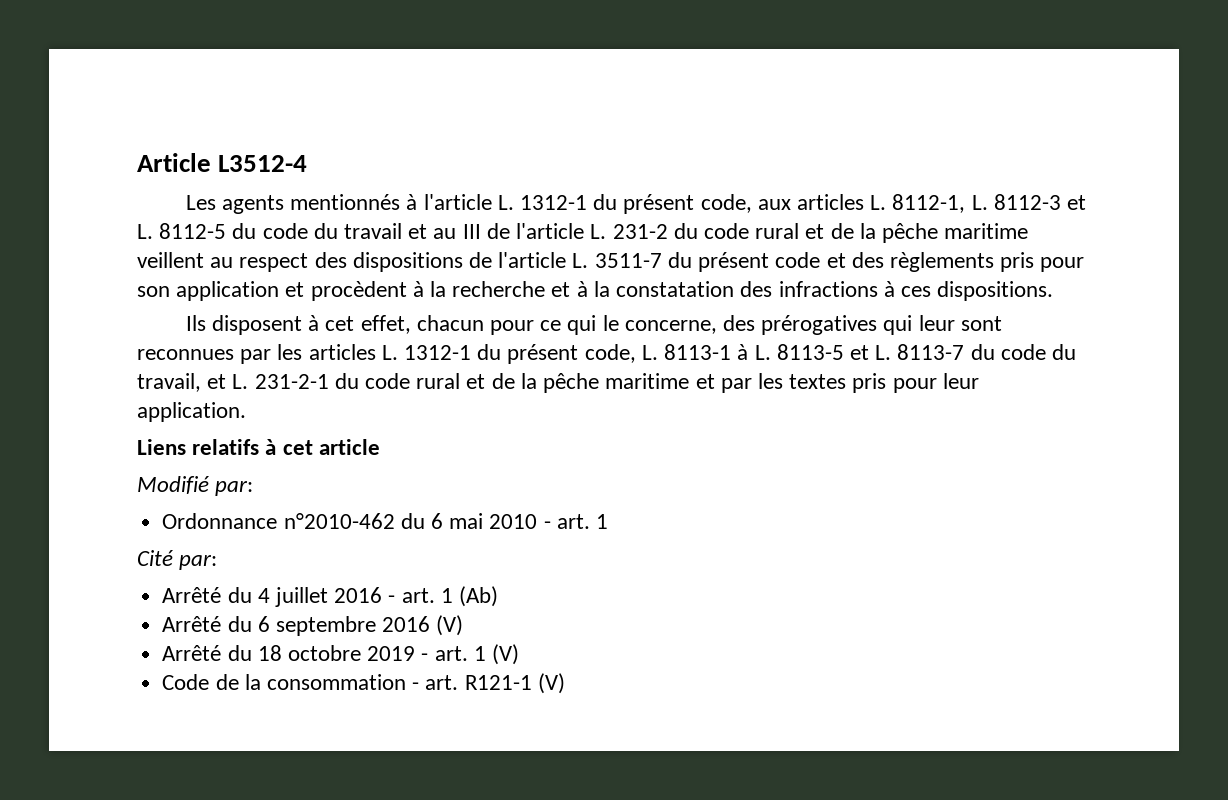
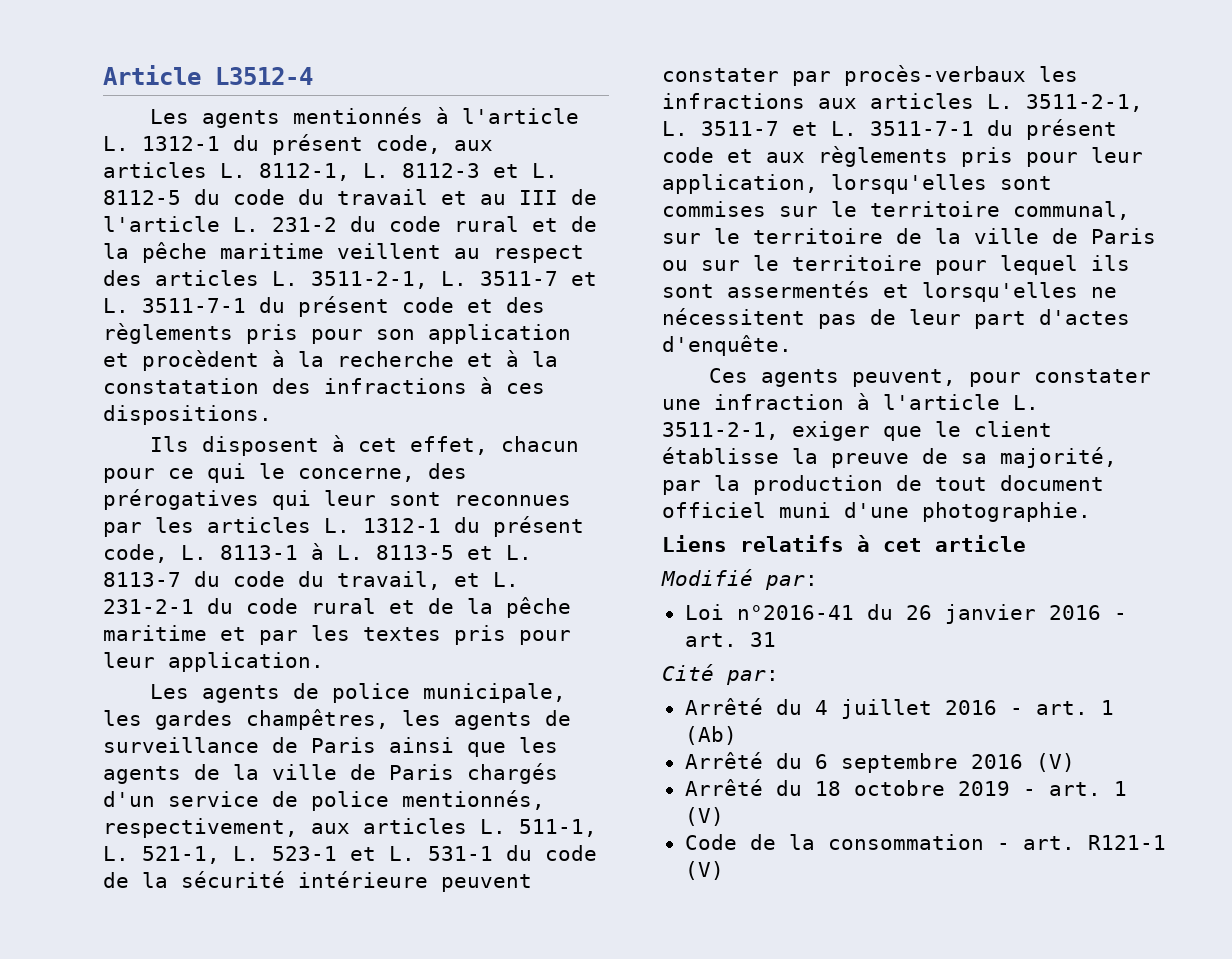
[352,252,662,272] dispositions de l'article L. 3511-7 -> [155,270,597,289] [103,298,246,313] articles L. 3511-2-1, L. 3511-7 et L. 3511-7-1
(246, 412) none -> [149,683,566,703] [103,709,571,730] [103,737,558,757] [103,763,558,784] [103,790,545,811] [103,818,597,838] [103,845,597,864] [103,871,532,892] [662,65,1078,86] [662,93,1143,112] [662,119,1117,140] [662,146,1143,167] [662,174,1052,194] [662,201,1130,220] [662,228,1156,244] [662,255,1130,275] [662,281,1117,302] [662,308,1130,329] [662,335,792,356] [708,368,1151,387] [662,393,1039,410] [662,421,1052,441] [662,447,1117,468] [662,475,1104,495] [662,502,1091,522] // Les agents de police municipale, les gardes champêtres, les agents de surveillance de Paris ainsi que les agents de la ville de Paris chargés d'un service de police mentionnés, respectivement, aux articles L. 511-1, L. 521-1, L. 523-1 et L. 531-1 du code de la sécurité intérieure peuvent constater par procès-verbaux les infractions aux articles L. 3511-2-1, L. 3511-7 et L. 3511-7-1 du présent code et aux règlements pris pour leur application, lorsqu'elles sont commises sur le territoire communal, sur le territoire de la ville de Paris ou sur le territoire pour lequel ils sont assermentés et lorsqu'elles ne nécessitent pas de leur part d'actes d'enquête. // Ces agents peuvent, pour constater une infraction à l'article L. 3511-2-1, exiger que le client établisse la preuve de sa majorité, par la production de tout document officiel muni d'une photographie.
[162,513,608,529] Ordonnance n°2010-462 du 6 mai 2010 - art. 1 -> [684,604,1127,624] [684,632,776,647] Loi n°2016-41 du 26 janvier 2016 - art. 31

